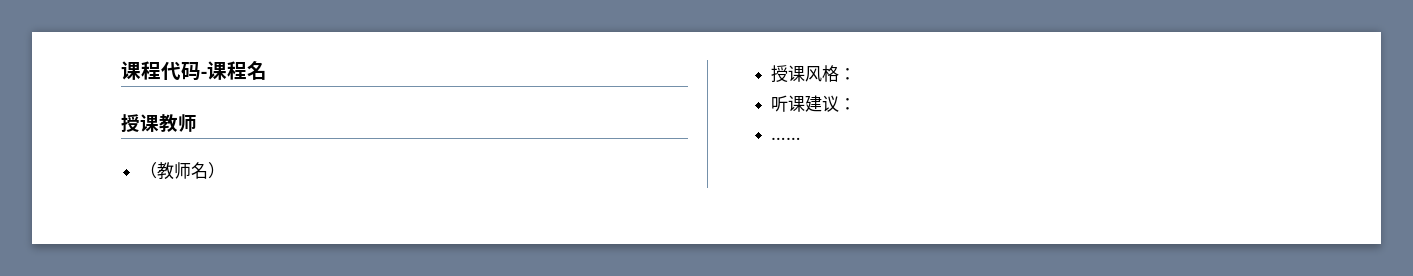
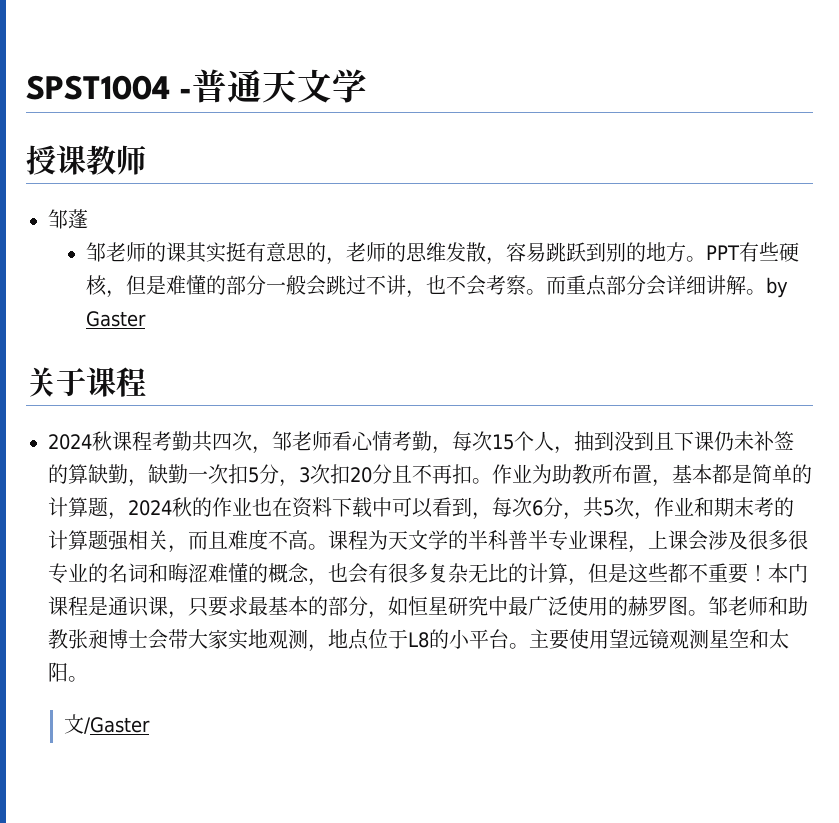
[121,61,267,81] [121,114,197,132] [139,162,225,180] [770,65,856,83] [770,95,856,112] [770,137,801,140] 课程代码-课程名 // 授课教师 // （教师名） // 授课风格： // 听课建议： // …… -> [26,69,368,103] [26,145,146,175] [48,209,88,229] [85,242,799,265] [85,275,788,298] [85,311,146,327] [26,367,146,397] [48,431,794,454] [48,464,812,487] [48,497,794,520] [48,529,808,553] [48,563,808,586] [48,596,808,619] [48,629,789,652] [48,662,88,682] [63,714,150,734] SPST1004 -普通天文学 // 授课教师 // 邹蓬 // 邹老师的课其实挺有意思的，老师的思维发散，容易跳跃到别的地方。PPT有些硬核，但是难懂的部分一般会跳过不讲，也不会考察。而重点部分会详细讲解。by Gaster // 关于课程 // 2024秋课程考勤共四次，邹老师看心情考勤，每次15个人，抽到没到且下课仍未补签的算缺勤，缺勤一次扣5分，3次扣20分且不再扣。作业为助教所布置，基本都是简单的计算题，2024秋的作业也在资料下载中可以看到，每次6分，共5次，作业和期末考的计算题强相关，而且难度不高。课程为天文学的半科普半专业课程，上课会涉及很多很专业的名词和晦涩难懂的概念，也会有很多复杂无比的计算，但是这些都不重要！本门课程是通识课，只要求最基本的部分，如恒星研究中最广泛使用的赫罗图。邹老师和助教张昶博士会带大家实地观测，地点位于L8的小平台。主要使用望远镜观测星空和太阳。 // 文/Gaster

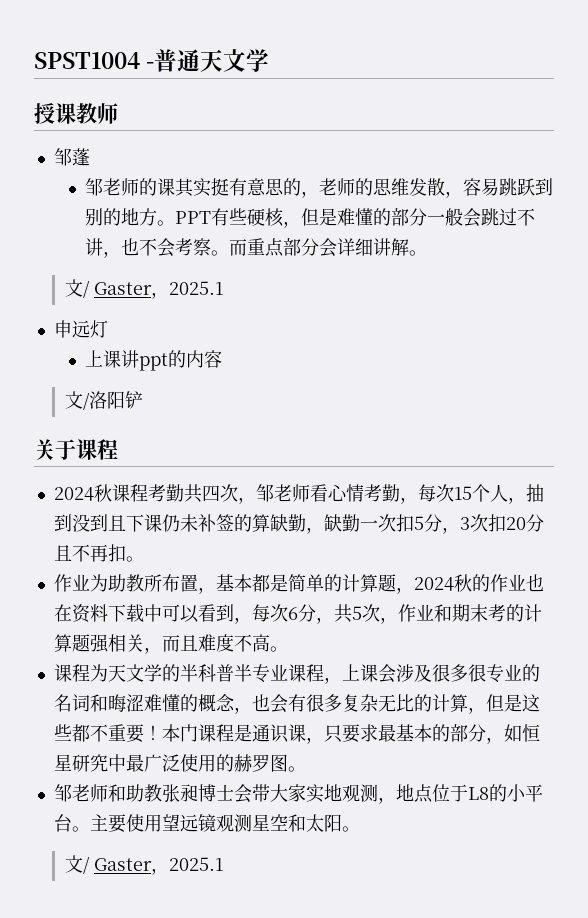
[765,277,788,298] [85,311,146,327] by Gaster -> [64,279,223,299] [53,320,108,338] [84,350,222,371] [64,391,143,410] // 文/ Gaster，2025.1 // 申远灯 // 上课讲ppt的内容 // 文/洛阳铲
(492, 481) none -> (144, 559) //
(328, 547) none -> (288, 649) //
(708, 613) none -> (306, 769) //
[83,717,150,734] /Gaster -> [82,856,223,875] / Gaster，2025.1

